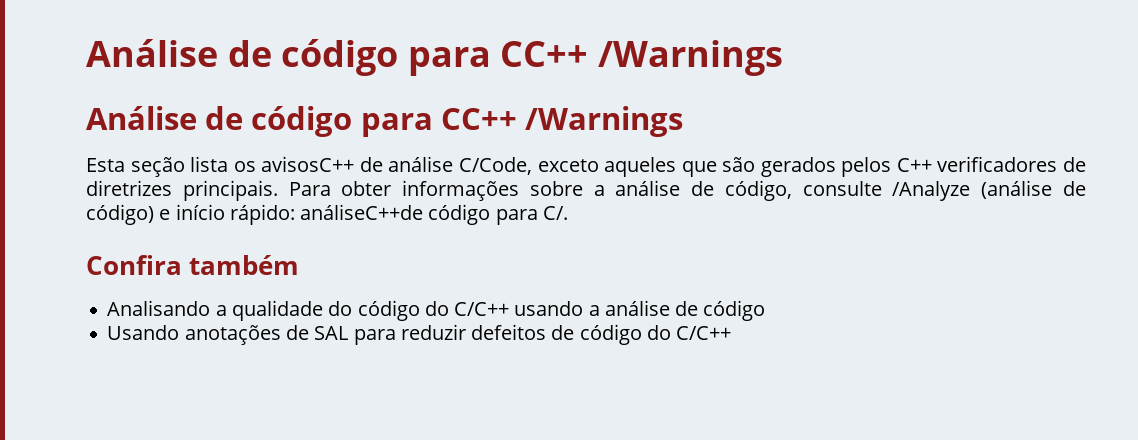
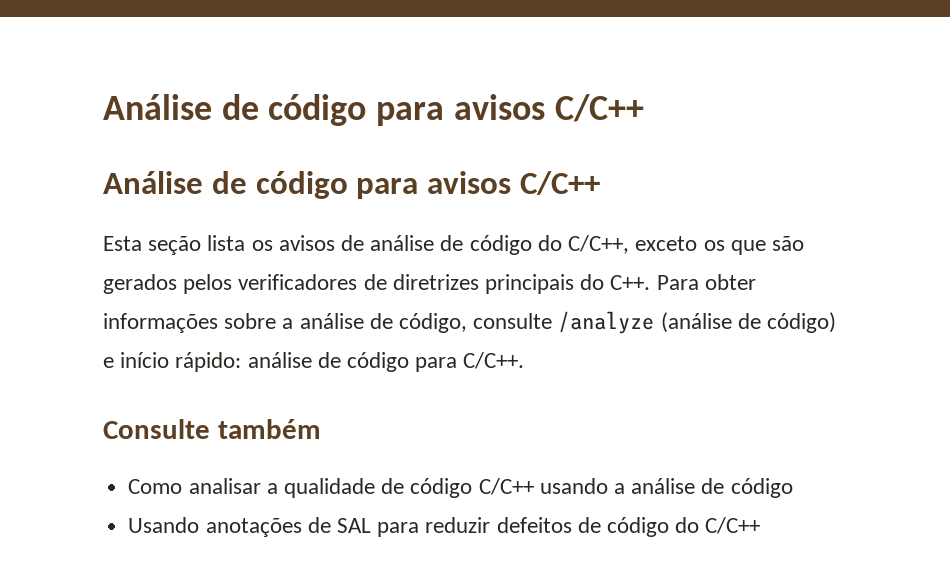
[86,39,783,76] [86,106,684,137] Análise de código para CC++ /Warnings // Análise de código para CC++ /Warnings -> [103,94,644,126] [103,171,600,199] Análise de código para avisos C/C++ // Análise de código para avisos C/C++
[261,156,355,172] avisosC++ -> [278,235,335,251] avisos
[458,157,677,177] C/Code, exceto aqueles -> [440,235,725,255] de código do C/C++, exceto os
[896,158,932,172] C++ -> (233, 284) none
[182,180,278,201] principais. -> [485,274,651,294] principais do C++.
[892,181,971,201] /Analyze -> [558,311,655,334] /analyze
[300,204,568,225] [86,255,300,275] [107,300,449,321] análiseC++de código para C/. // Confira também // Analisando a qualidade do código do -> [247,352,525,372] [103,419,321,439] [128,478,473,498] análise de código para C/C++. // Consulte também // Como analisar a qualidade de código

